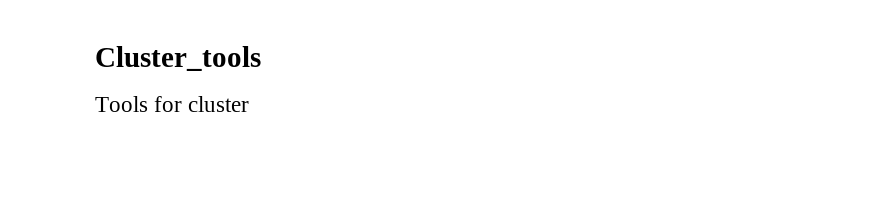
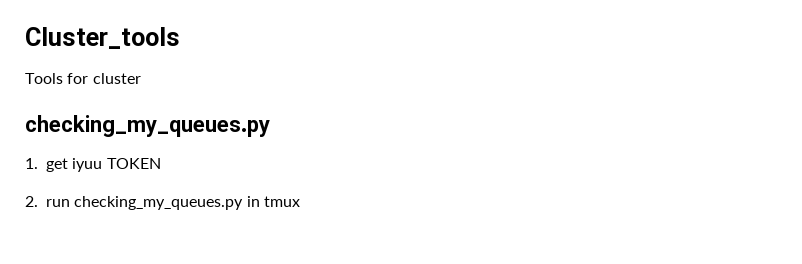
(250, 104) none -> [25,115,270,137] [25,158,161,172] [25,196,300,210] // checking_my_queues.py // 1. get iyuu TOKEN // 2. run checking_my_queues.py in tmux

